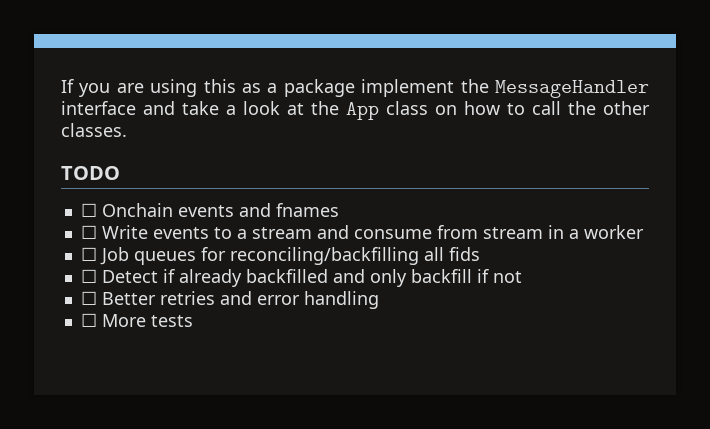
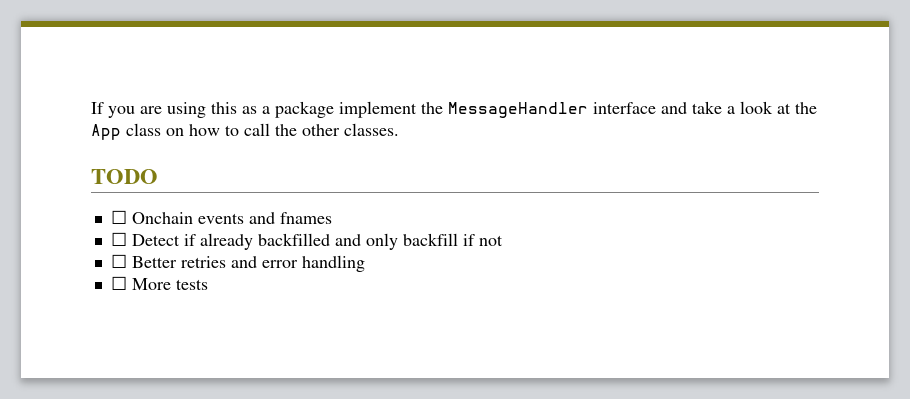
[80,225,644,239] [80,247,480,265] // ☐ Write events to a stream and consume from stream in a worker // ☐ Job queues for reconciling/backfilling all fids -> (332, 218) none

